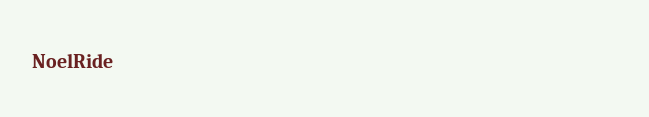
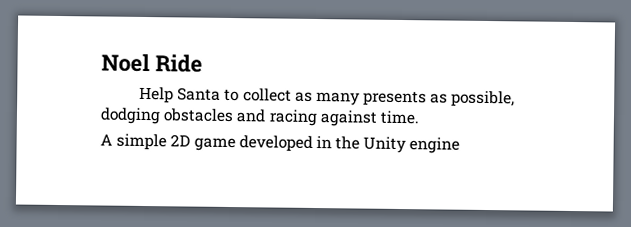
[32,53,113,68] NoelRide -> [101,53,203,73] [138,86,516,108] [100,107,420,127] [100,133,461,154] Noel Ride // Help Santa to collect as many presents as possible, dodging obstacles and racing against time. // A simple 2D game developed in the Unity engine

